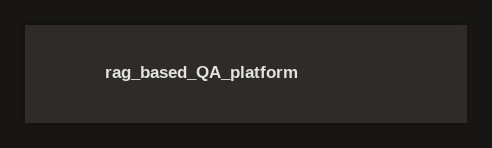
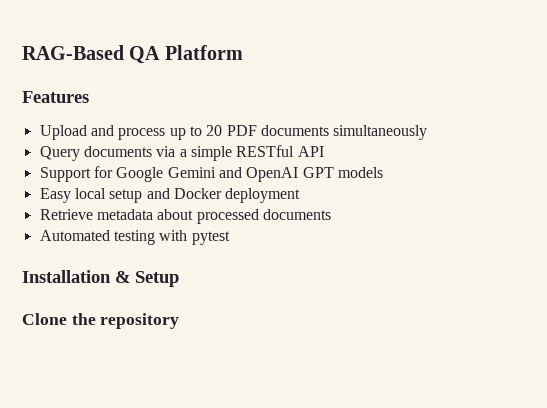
[105,66,298,81] rag_based_QA_platform -> [22,45,243,64] [22,91,89,103] [39,125,428,140] [39,145,324,161] [39,166,383,182] [39,188,301,203] [39,209,331,224] [39,230,230,245] [22,270,179,287] [22,313,180,329] RAG-Based QA Platform // Features // Upload and process up to 20 PDF documents simultaneously // Query documents via a simple RESTful API // Support for Google Gemini and OpenAI GPT models // Easy local setup and Docker deployment // Retrieve metadata about processed documents // Automated testing with pytest // Installation & Setup // Clone the repository

